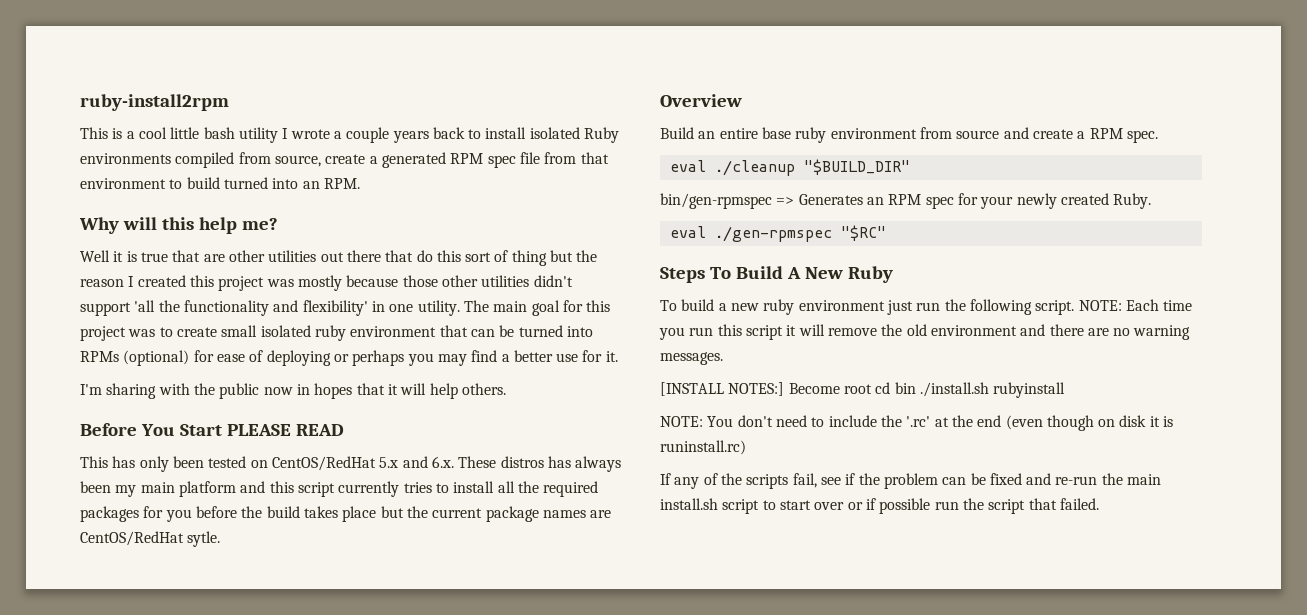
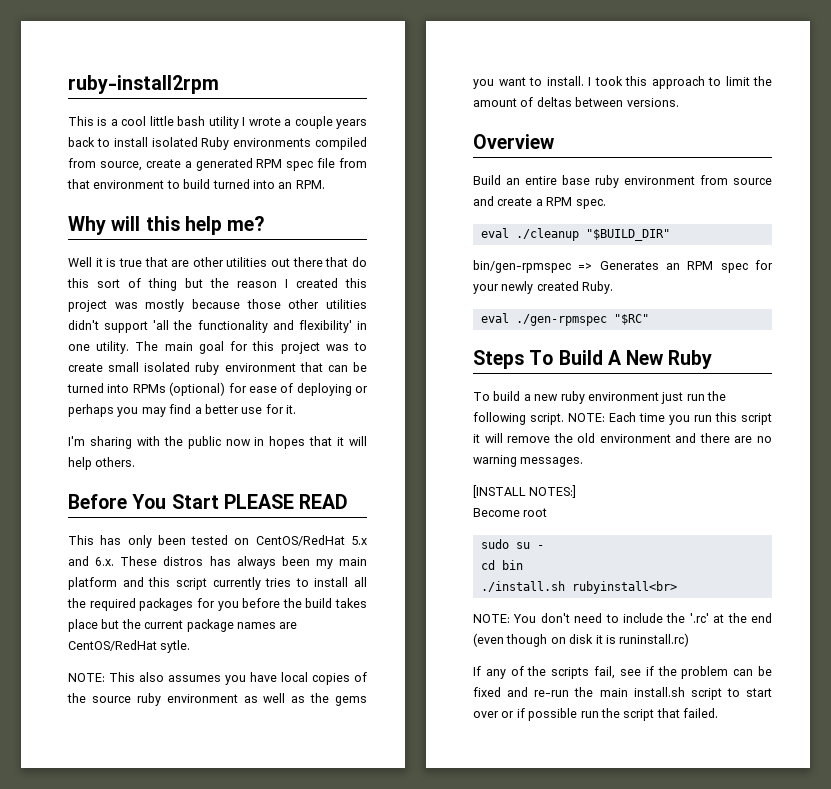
(221, 539) none -> [68,672,367,685] [67,693,367,706] [473,76,772,89] [473,97,679,107] // NOTE: This also assumes you have local copies of the source ruby environment as well as the gems you want to install. I took this approach to limit the amount of deltas between versions.
(785, 389) none -> (577, 491) //
(872, 389) none -> [480,539,544,549] // sudo su - //
[919,382,1066,398] ./install.sh rubyinstall -> [480,581,677,594] // ./install.sh rubyinstall<br>

